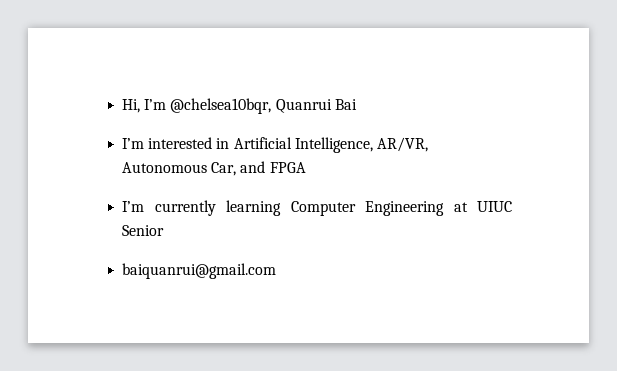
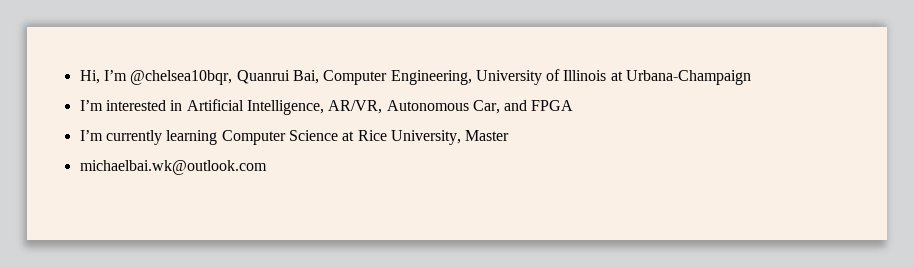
[334,99,357,110] Bai -> [292,69,752,85] Bai, Computer Engineering, University of Illinois at Urbana-Champaign
[365,201,512,216] [122,225,165,236] [122,263,277,279] Engineering at UIUC Senior // baiquanrui@gmail.com -> [288,130,510,145] [79,160,267,175] Science at Rice University, Master // michaelbai.wk@outlook.com

